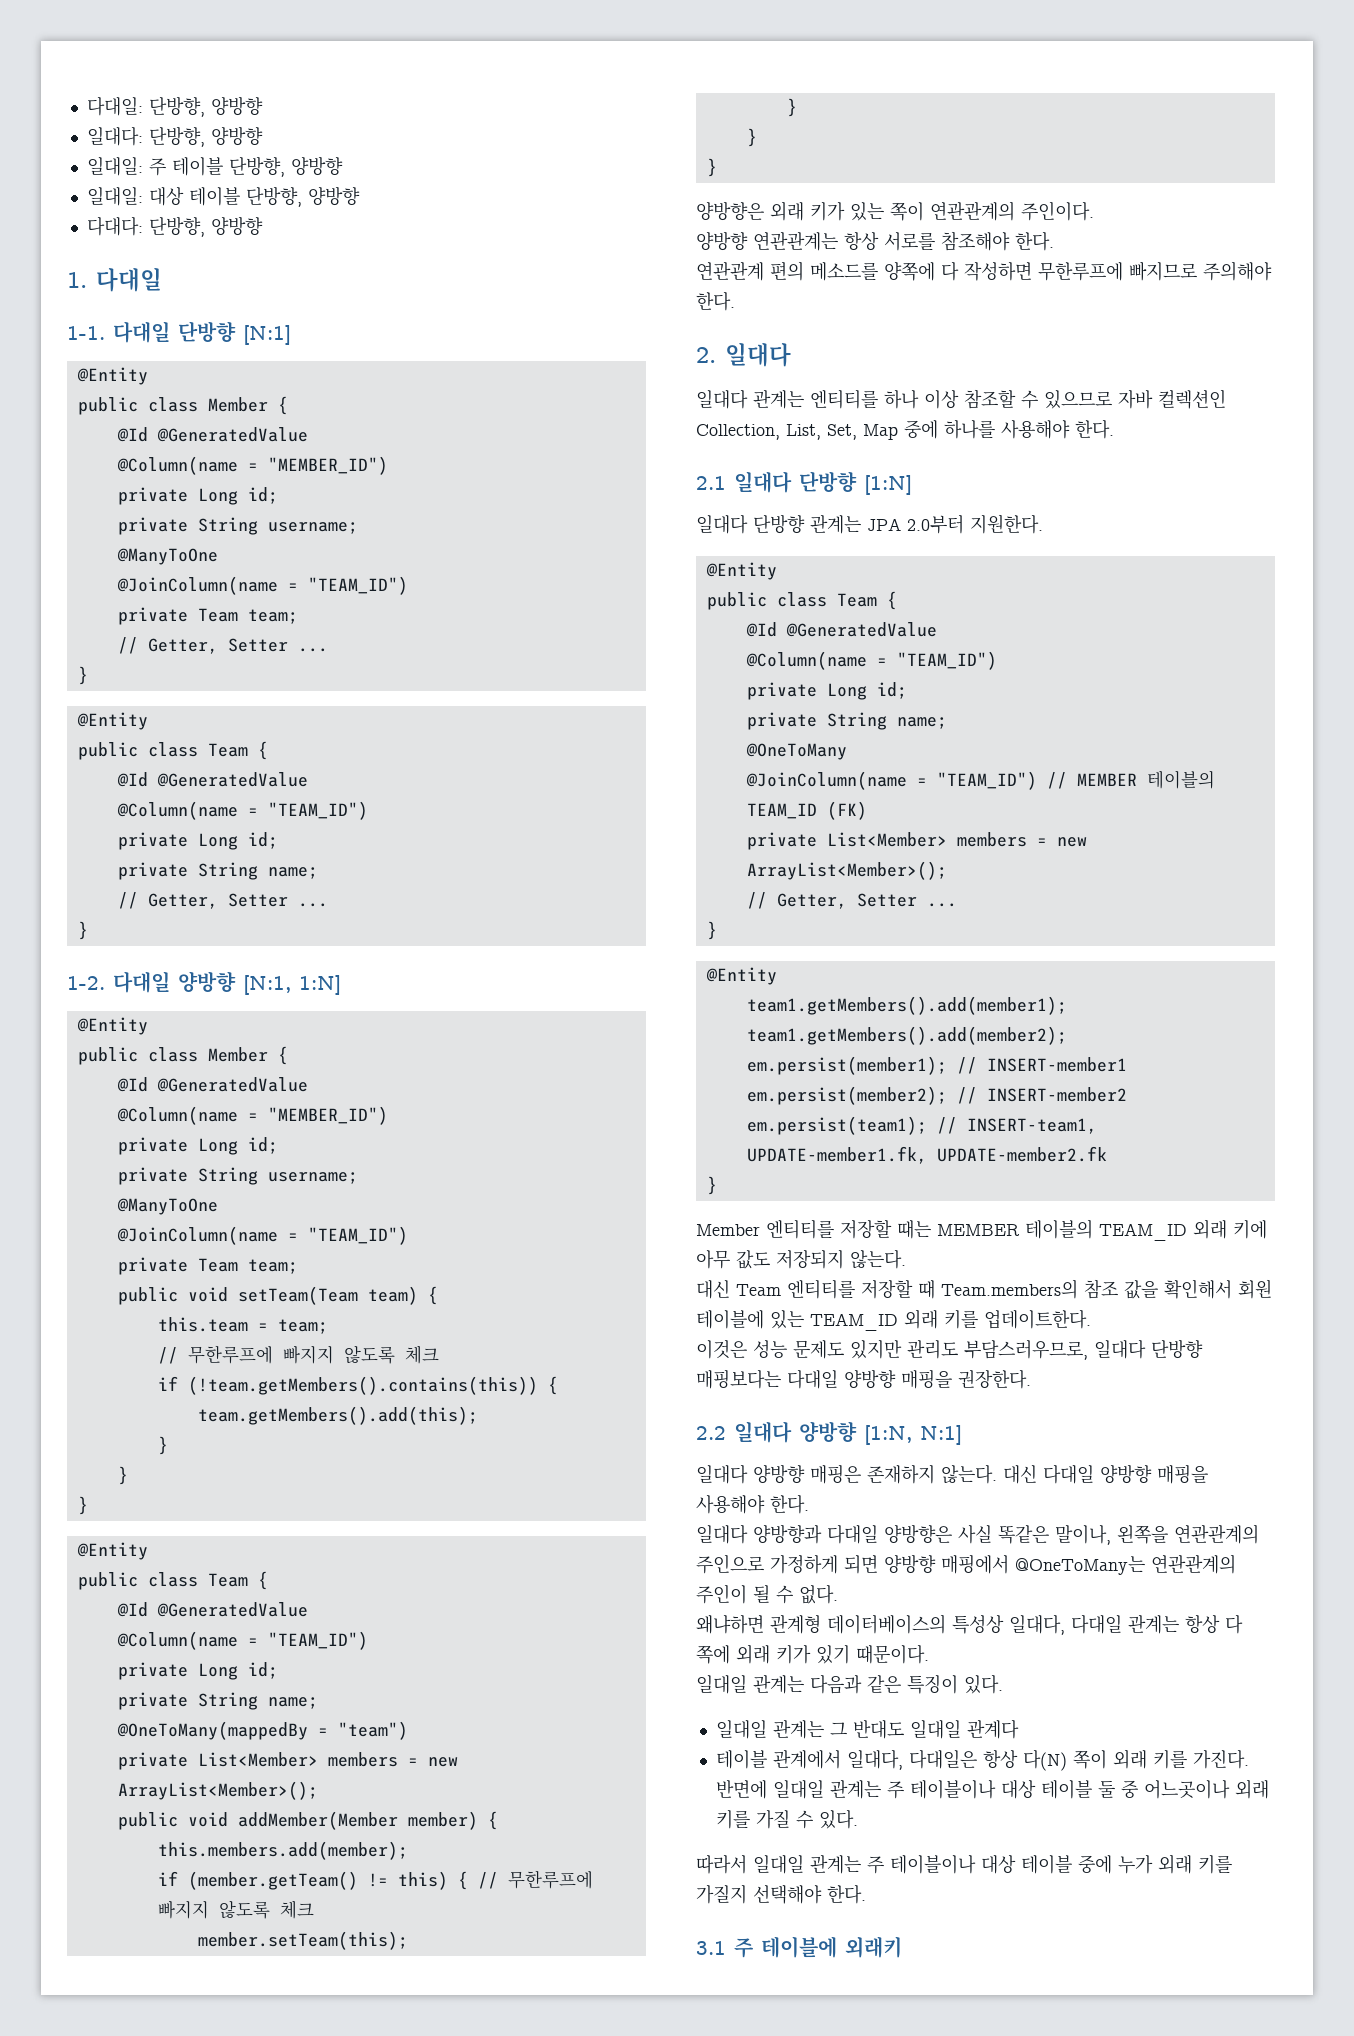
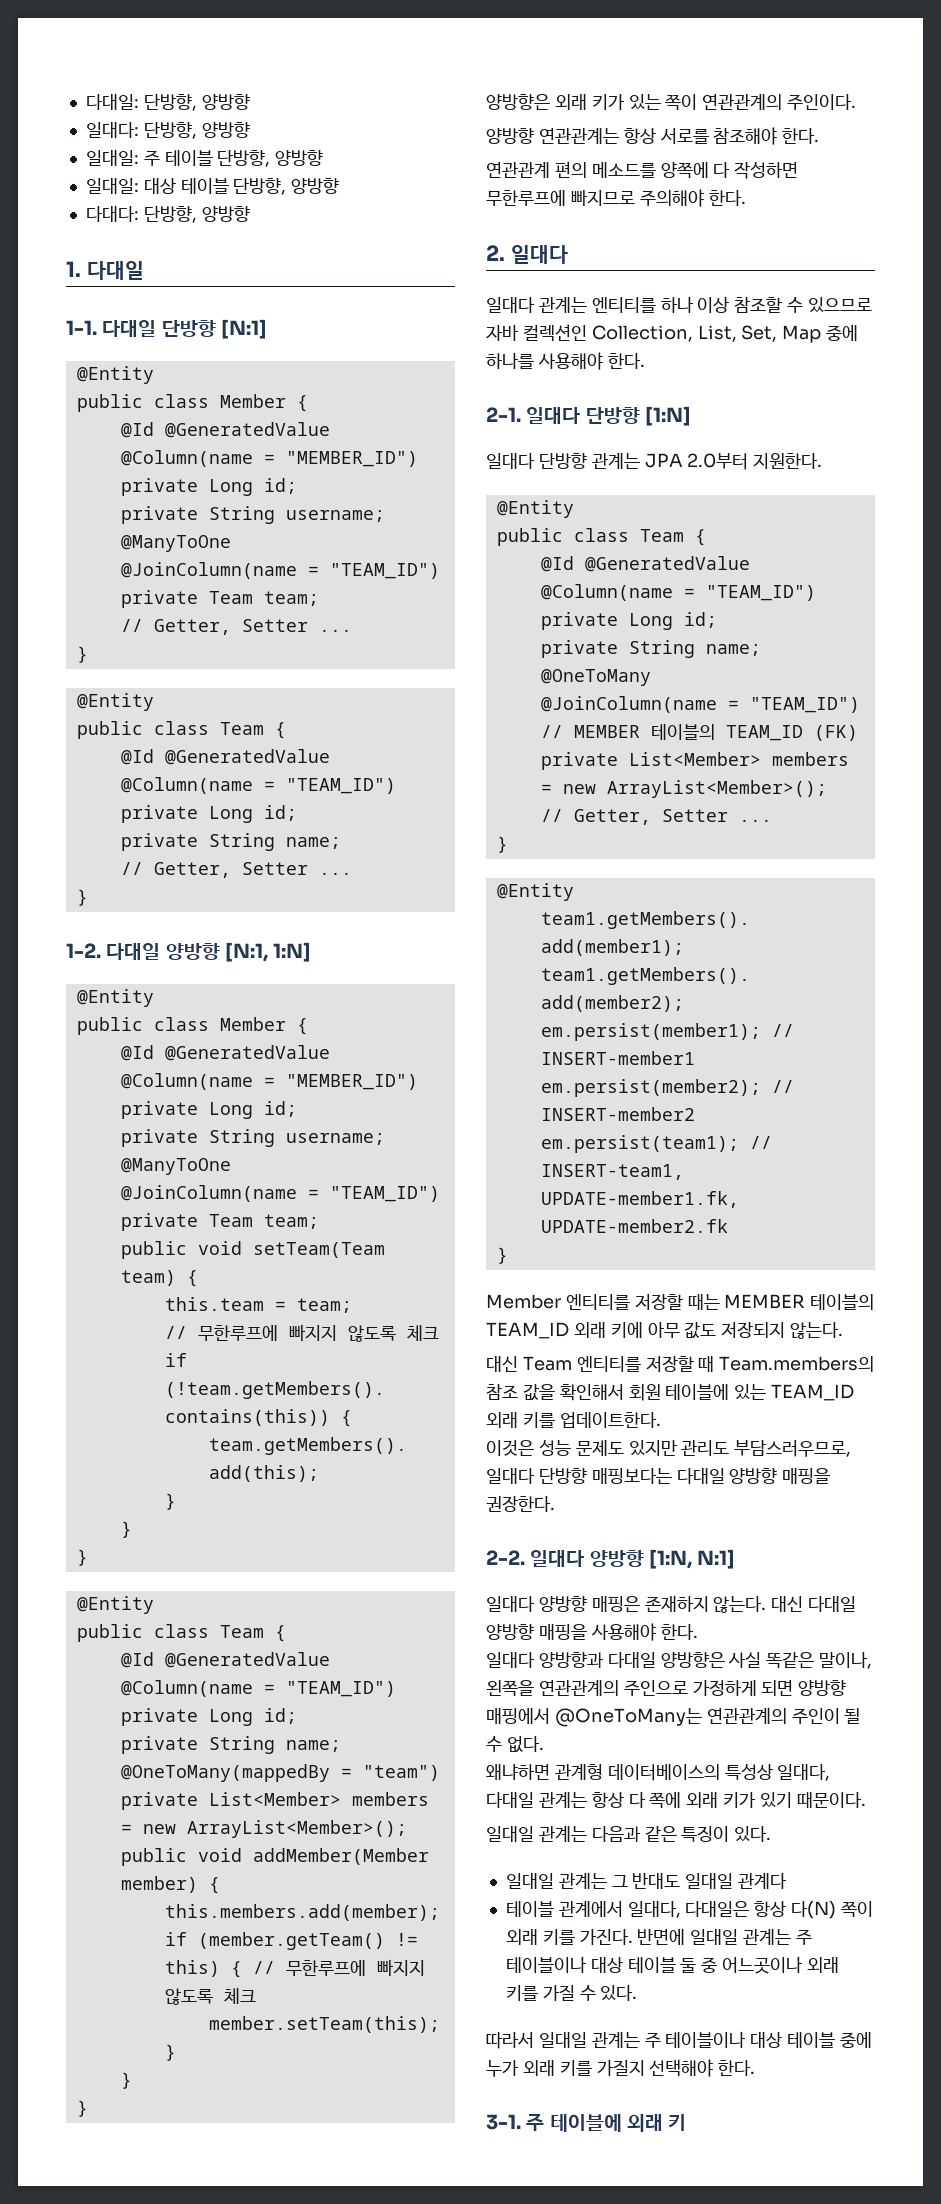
[696,476,726,490] 2.1 -> [486,407,521,422] 2-1.
[696,1426,726,1440] 2.2 -> [486,1550,525,1565] 2-2.
[696,1941,726,1955] 3.1 -> [486,2114,521,2130] 3-1.
[845,1936,902,1958] 외래키 -> [626,2114,687,2132] 외래 키

